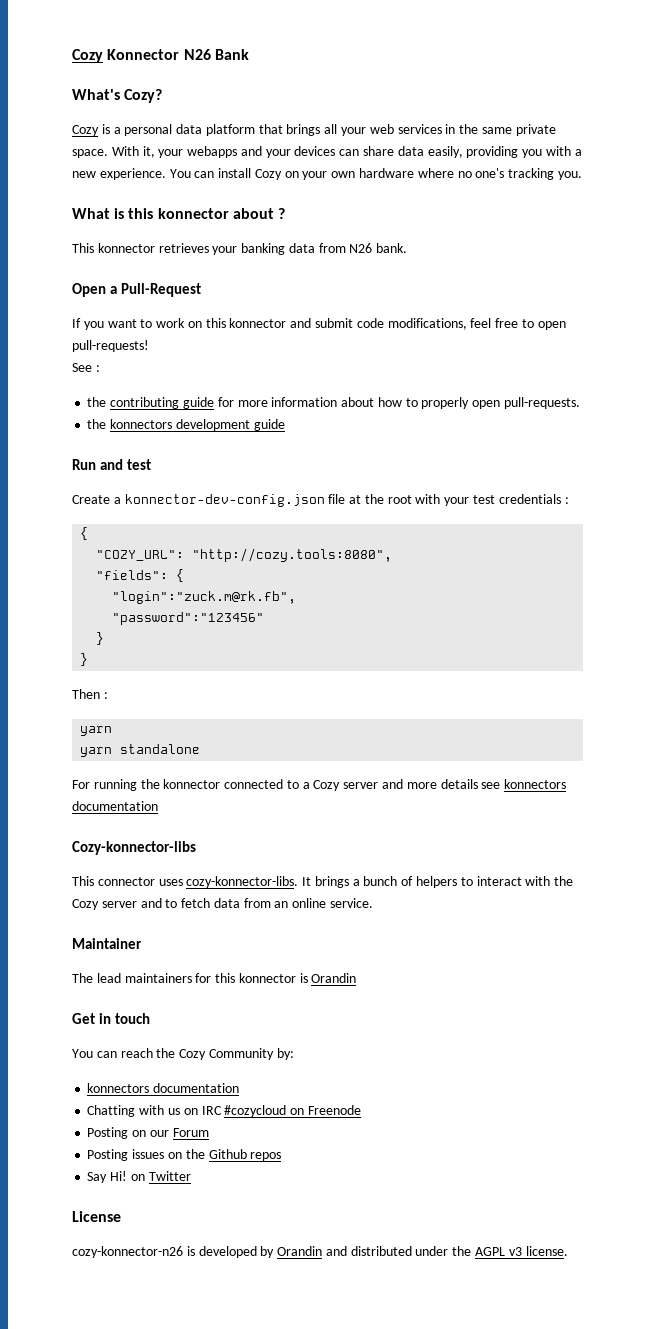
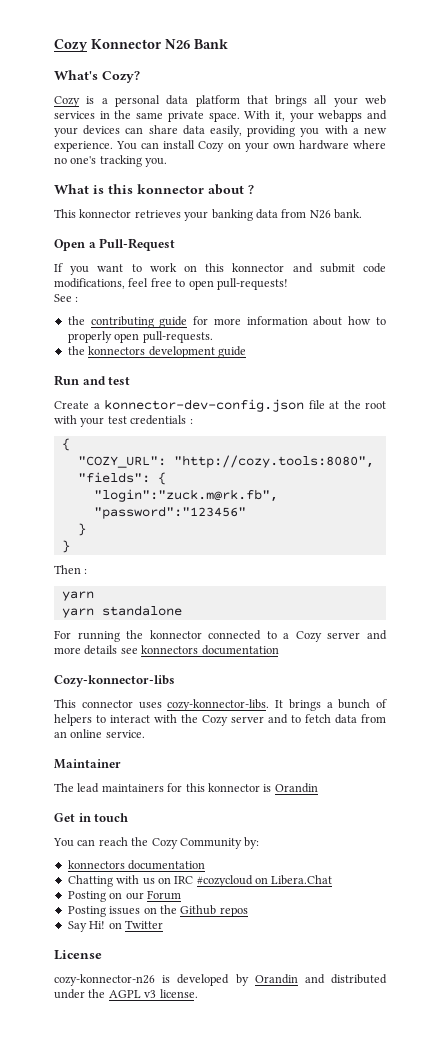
[307,1105,361,1115] Freenode -> [271,875,333,885] Libera.Chat

